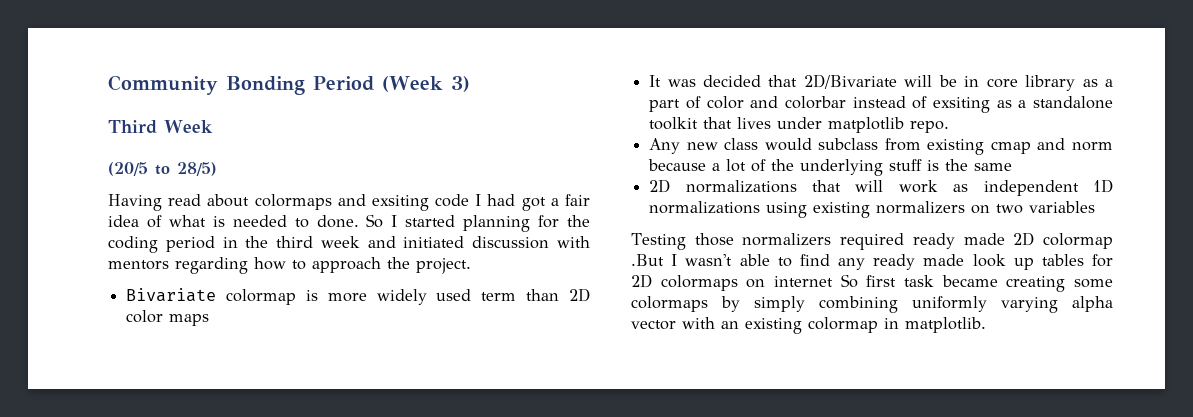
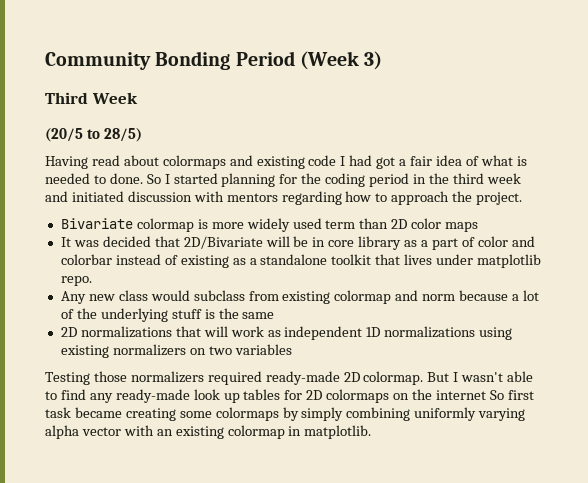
[371,195,429,211] exsiting -> [256,156,305,169] existing
[932,97,990,113] exsiting -> [180,255,229,268] existing
[990,141,1031,154] cmap -> [334,290,392,304] colormap
[912,232,1113,249] [631,254,664,266] ready made 2D colormap .But -> [265,371,450,385] ready-made 2D colormap. But
[873,254,965,270] ready made -> [115,389,190,403] ready-made
(766, 283) none -> [412,389,433,400] the

